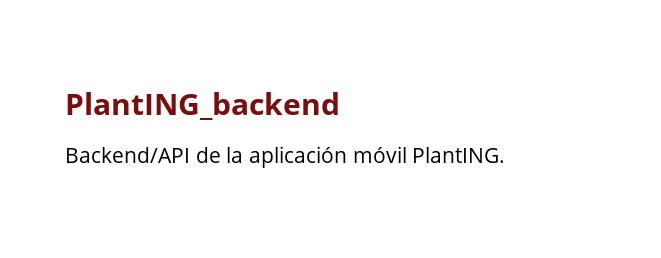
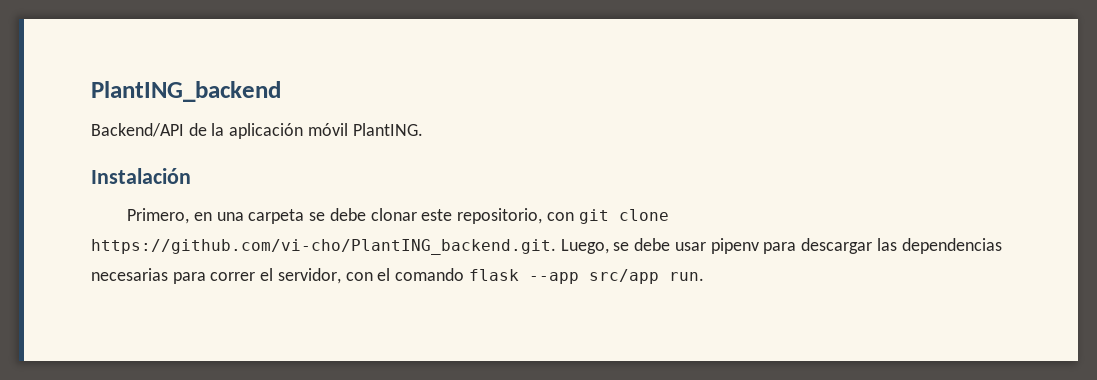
(506, 155) none -> [91,168,191,184] [127,208,669,224] [91,238,1002,255] [91,268,704,284] // Instalación // Primero, en una carpeta se debe clonar este repositorio, con git clone https://github.com/vi-cho/PlantING_backend.git. Luego, se debe usar pipenv para descargar las dependencias necesarias para correr el servidor, con el comando flask --app src/app run.

